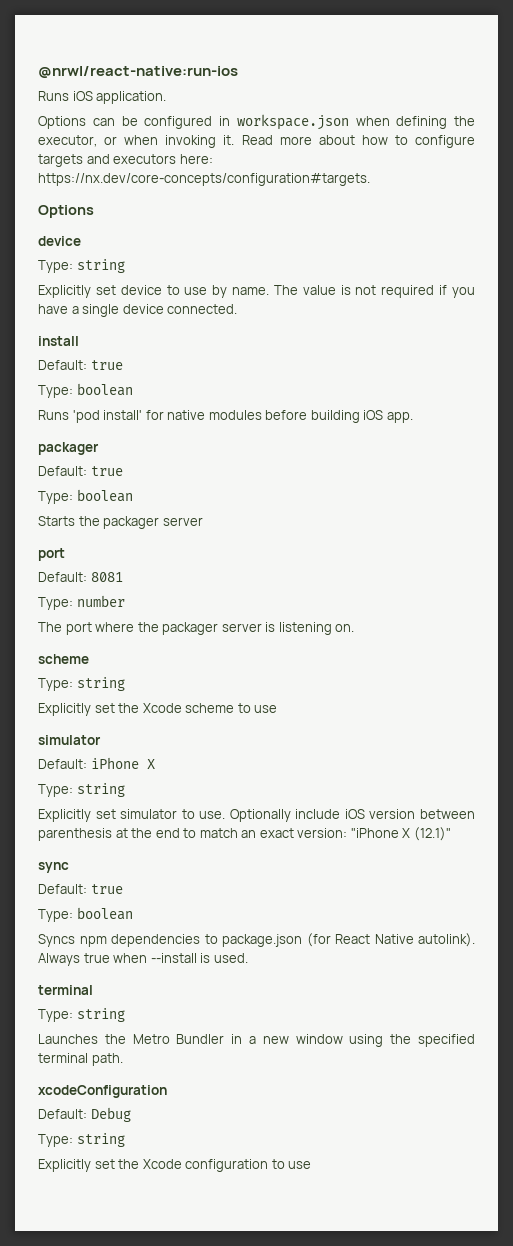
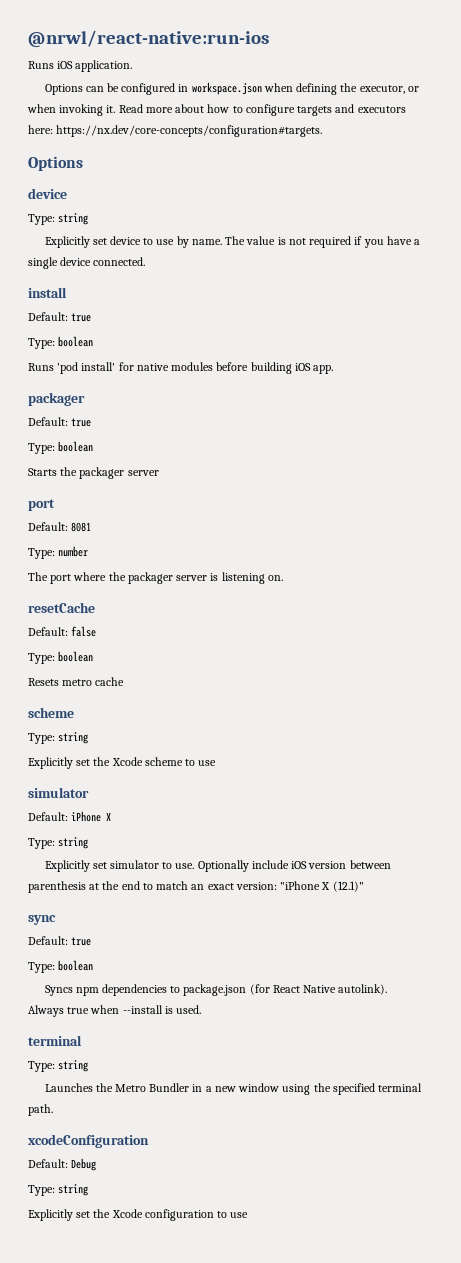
(355, 628) none -> [28,602,95,613] [28,626,97,637] [28,651,94,664] [28,677,125,686] // resetCache // Default: false // Type: boolean // Resets metro cache

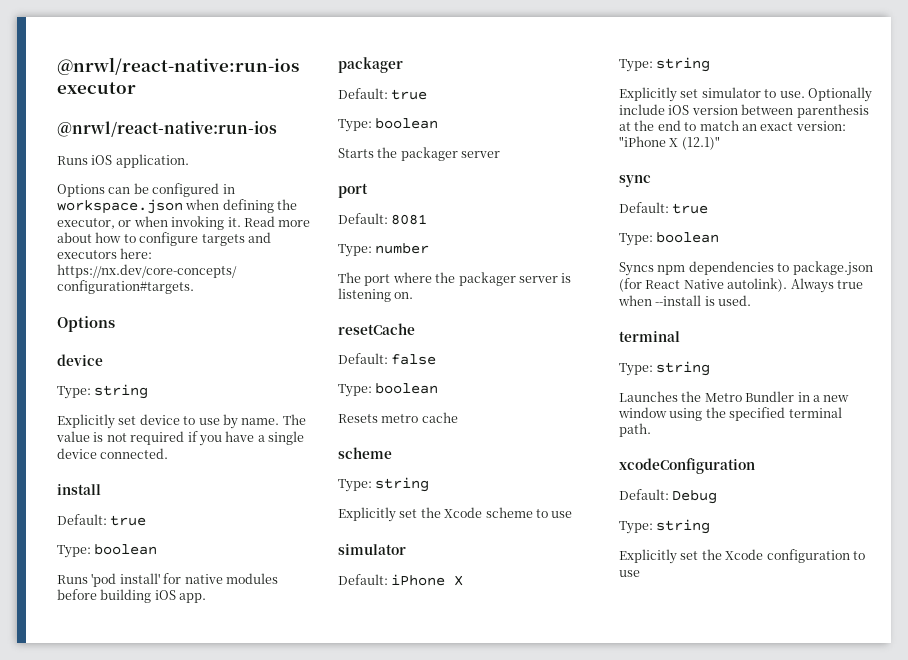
[28,30,269,48] @nrwl/react-native:run-ios -> [57,57,299,75] [57,82,136,94] [57,121,277,137] @nrwl/react-native:run-ios executor // @nrwl/react-native:run-ios

